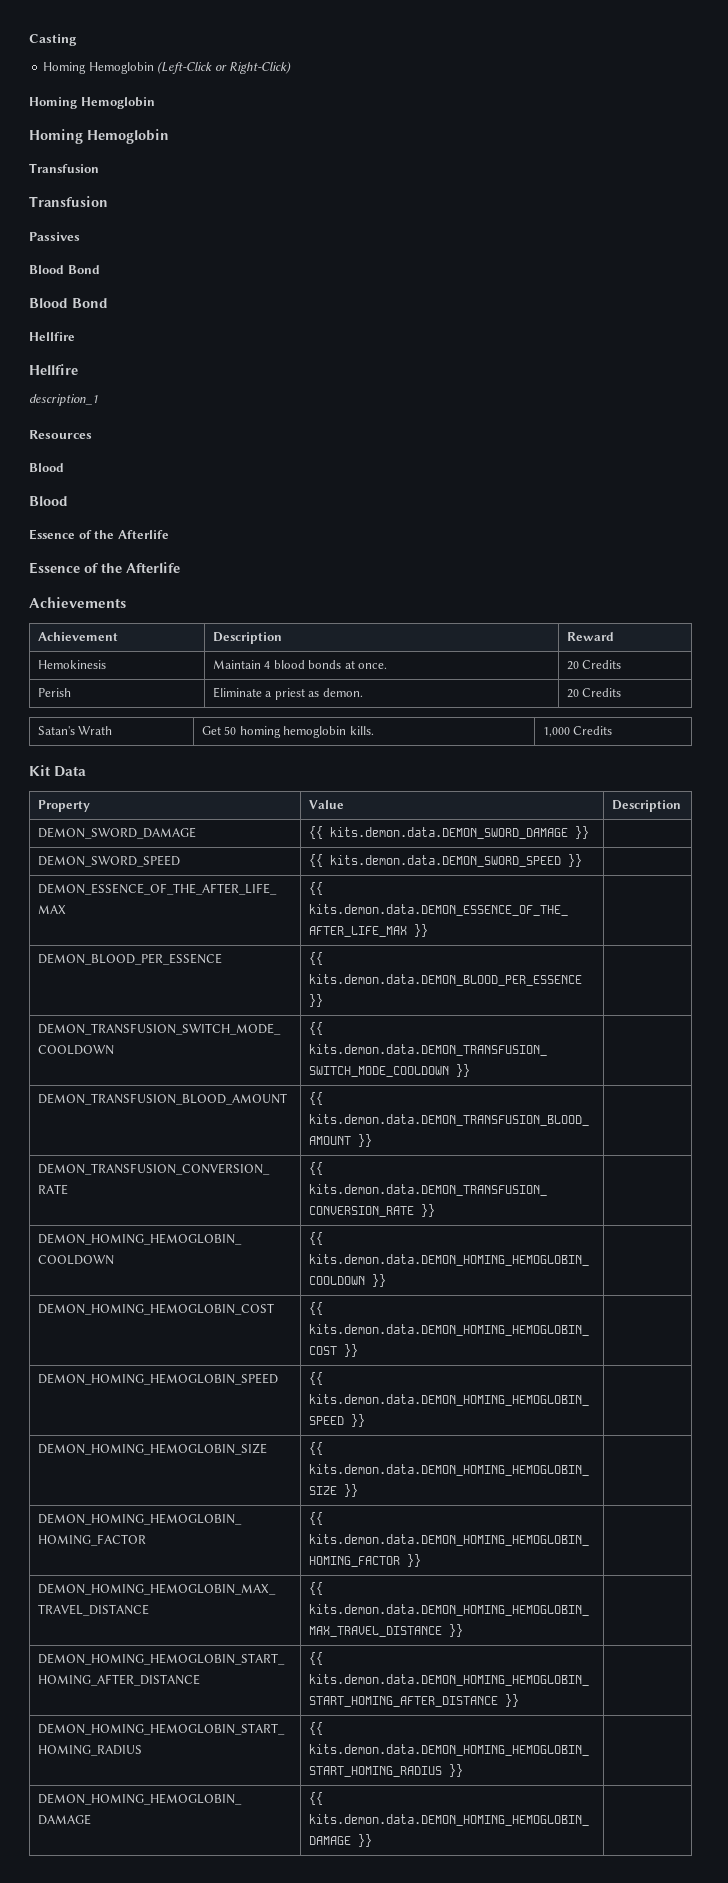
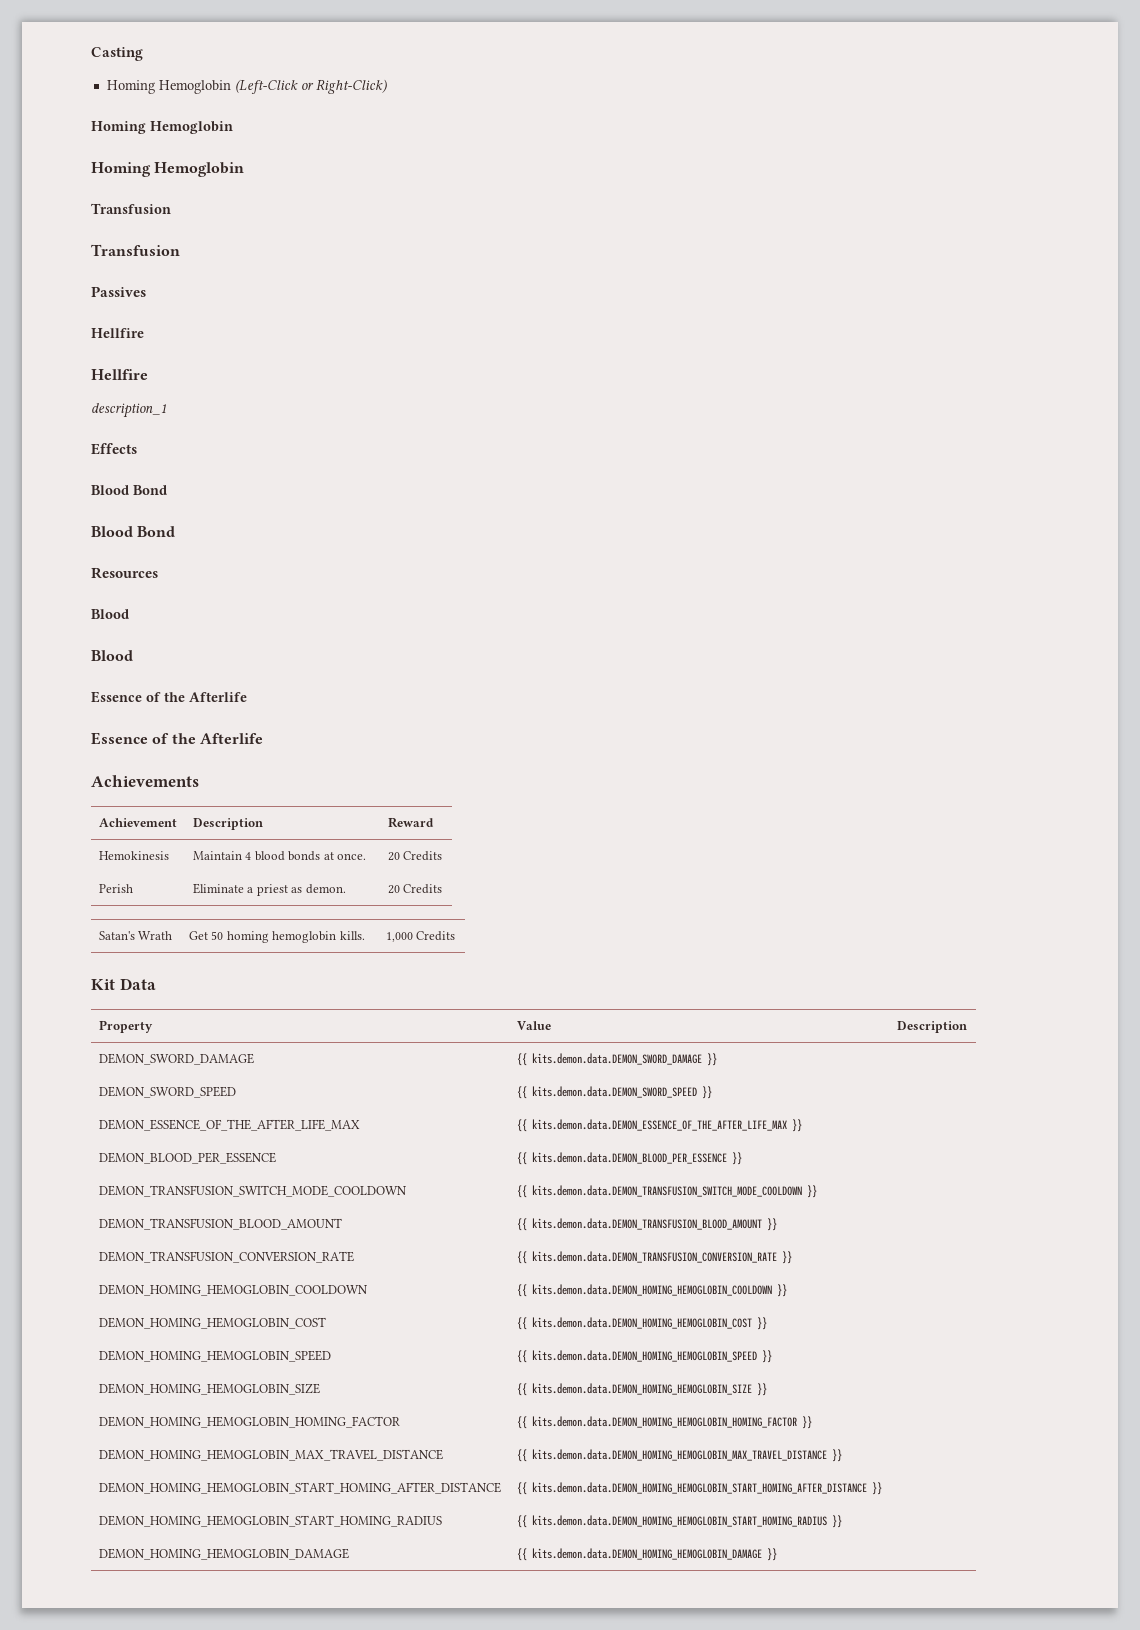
(80, 236) none -> [91,328,144,338] [91,369,148,380] [91,403,167,418] [91,443,137,455] // Hellfire // Hellfire // description_1 // Effects
[29,332,75,341] [29,364,78,375] [29,394,98,406] // Hellfire // Hellfire // description_1 -> (176, 531) none

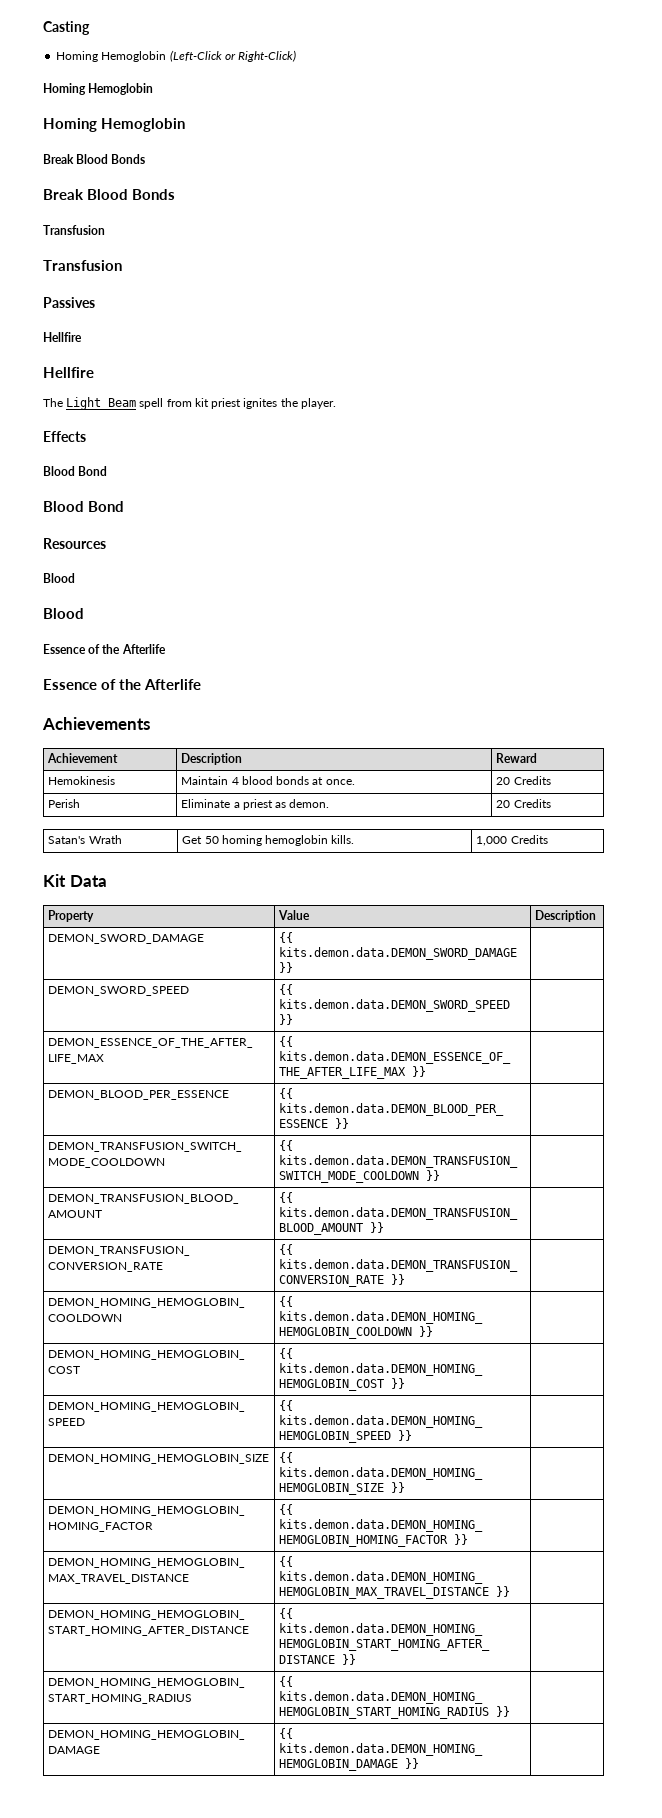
(245, 169) none -> [43,154,146,164] [43,189,176,200] // Break Blood Bonds // Break Blood Bonds
[91,403,167,418] description_1 -> [43,397,336,410] The Light Beam spell from kit priest ignites the player.

